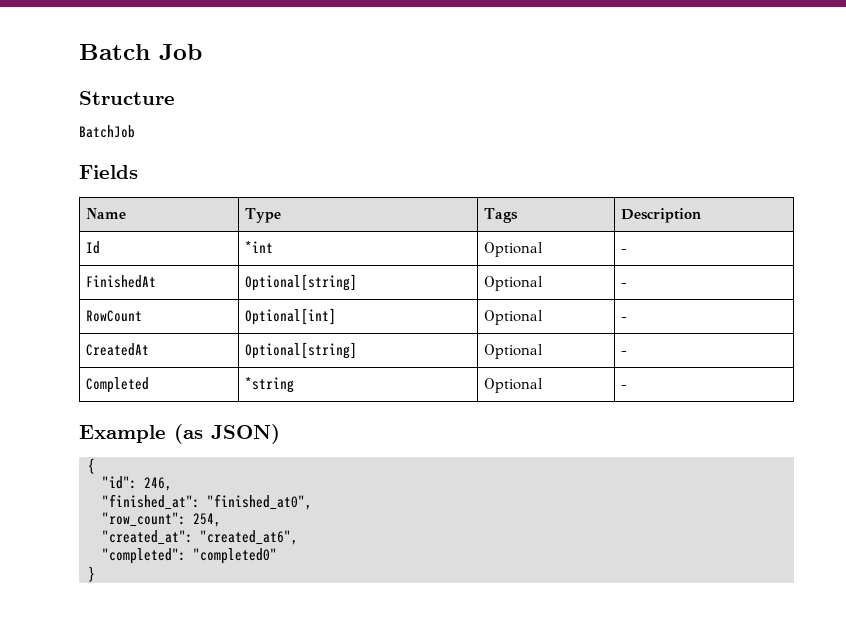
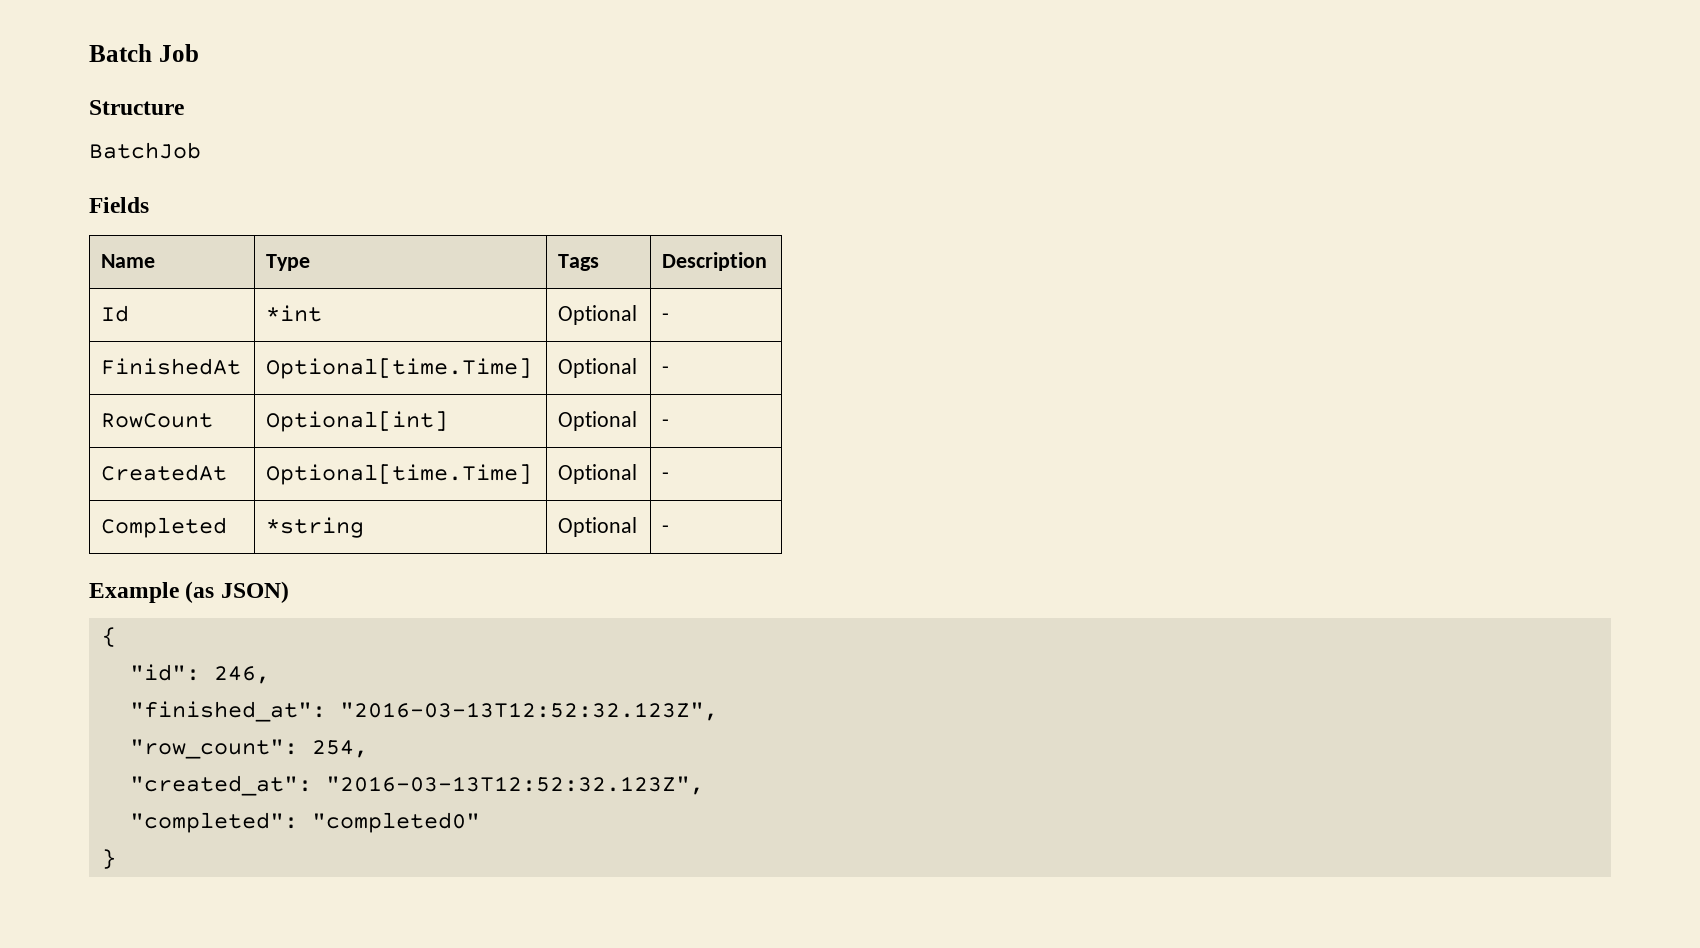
[244,274,357,291] Optional[string] -> [266,358,533,379] Optional[time.Time]
[244,342,357,359] Optional[string] -> [266,464,533,485] Optional[time.Time]
[207,494,312,510] "finished_at0", -> [339,702,718,721] "2016-03-13T12:52:32.123Z",
[200,530,298,545] "created_at6", -> [325,776,704,795] "2016-03-13T12:52:32.123Z",

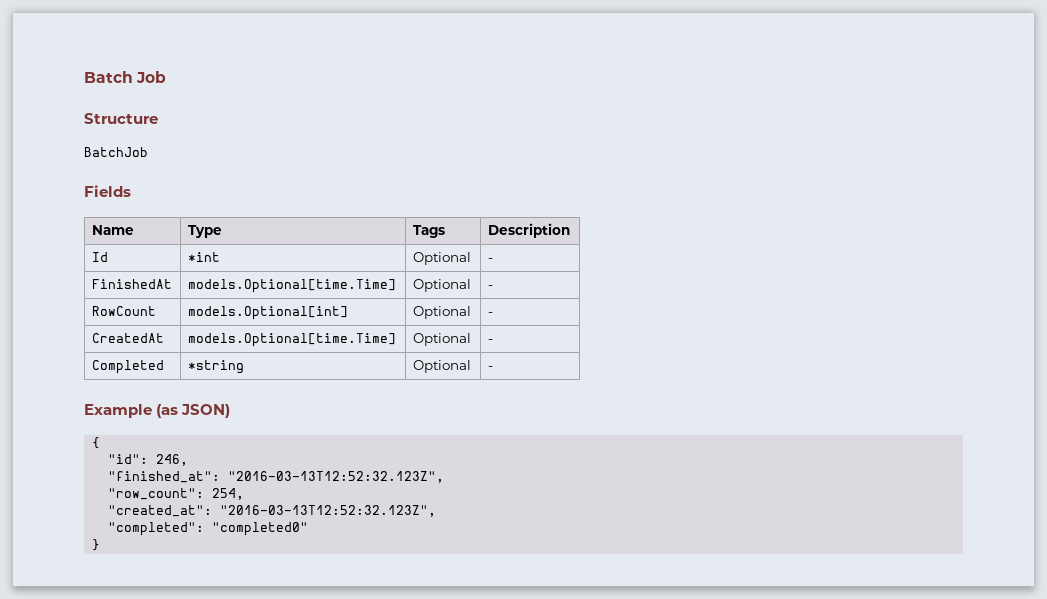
[266,358,533,379] Optional[time.Time] -> [187,279,396,293] models.Optional[time.Time]
[266,411,449,432] Optional[int] -> [187,306,348,320] models.Optional[int]
[266,464,533,485] Optional[time.Time] -> [187,333,396,347] models.Optional[time.Time]

